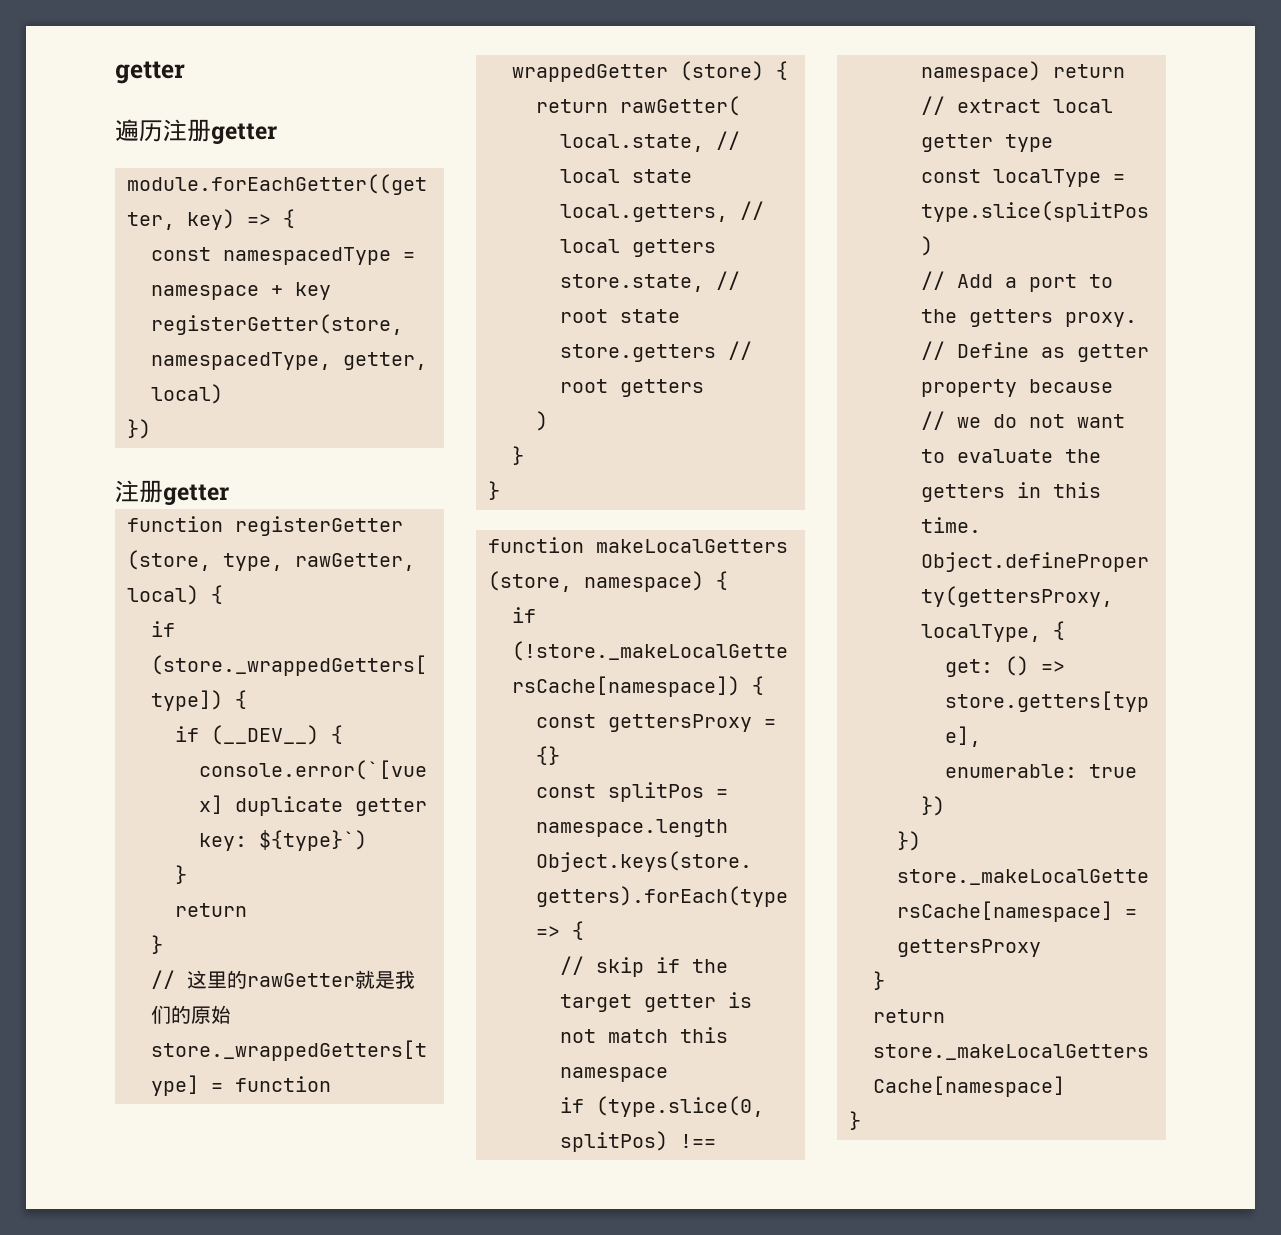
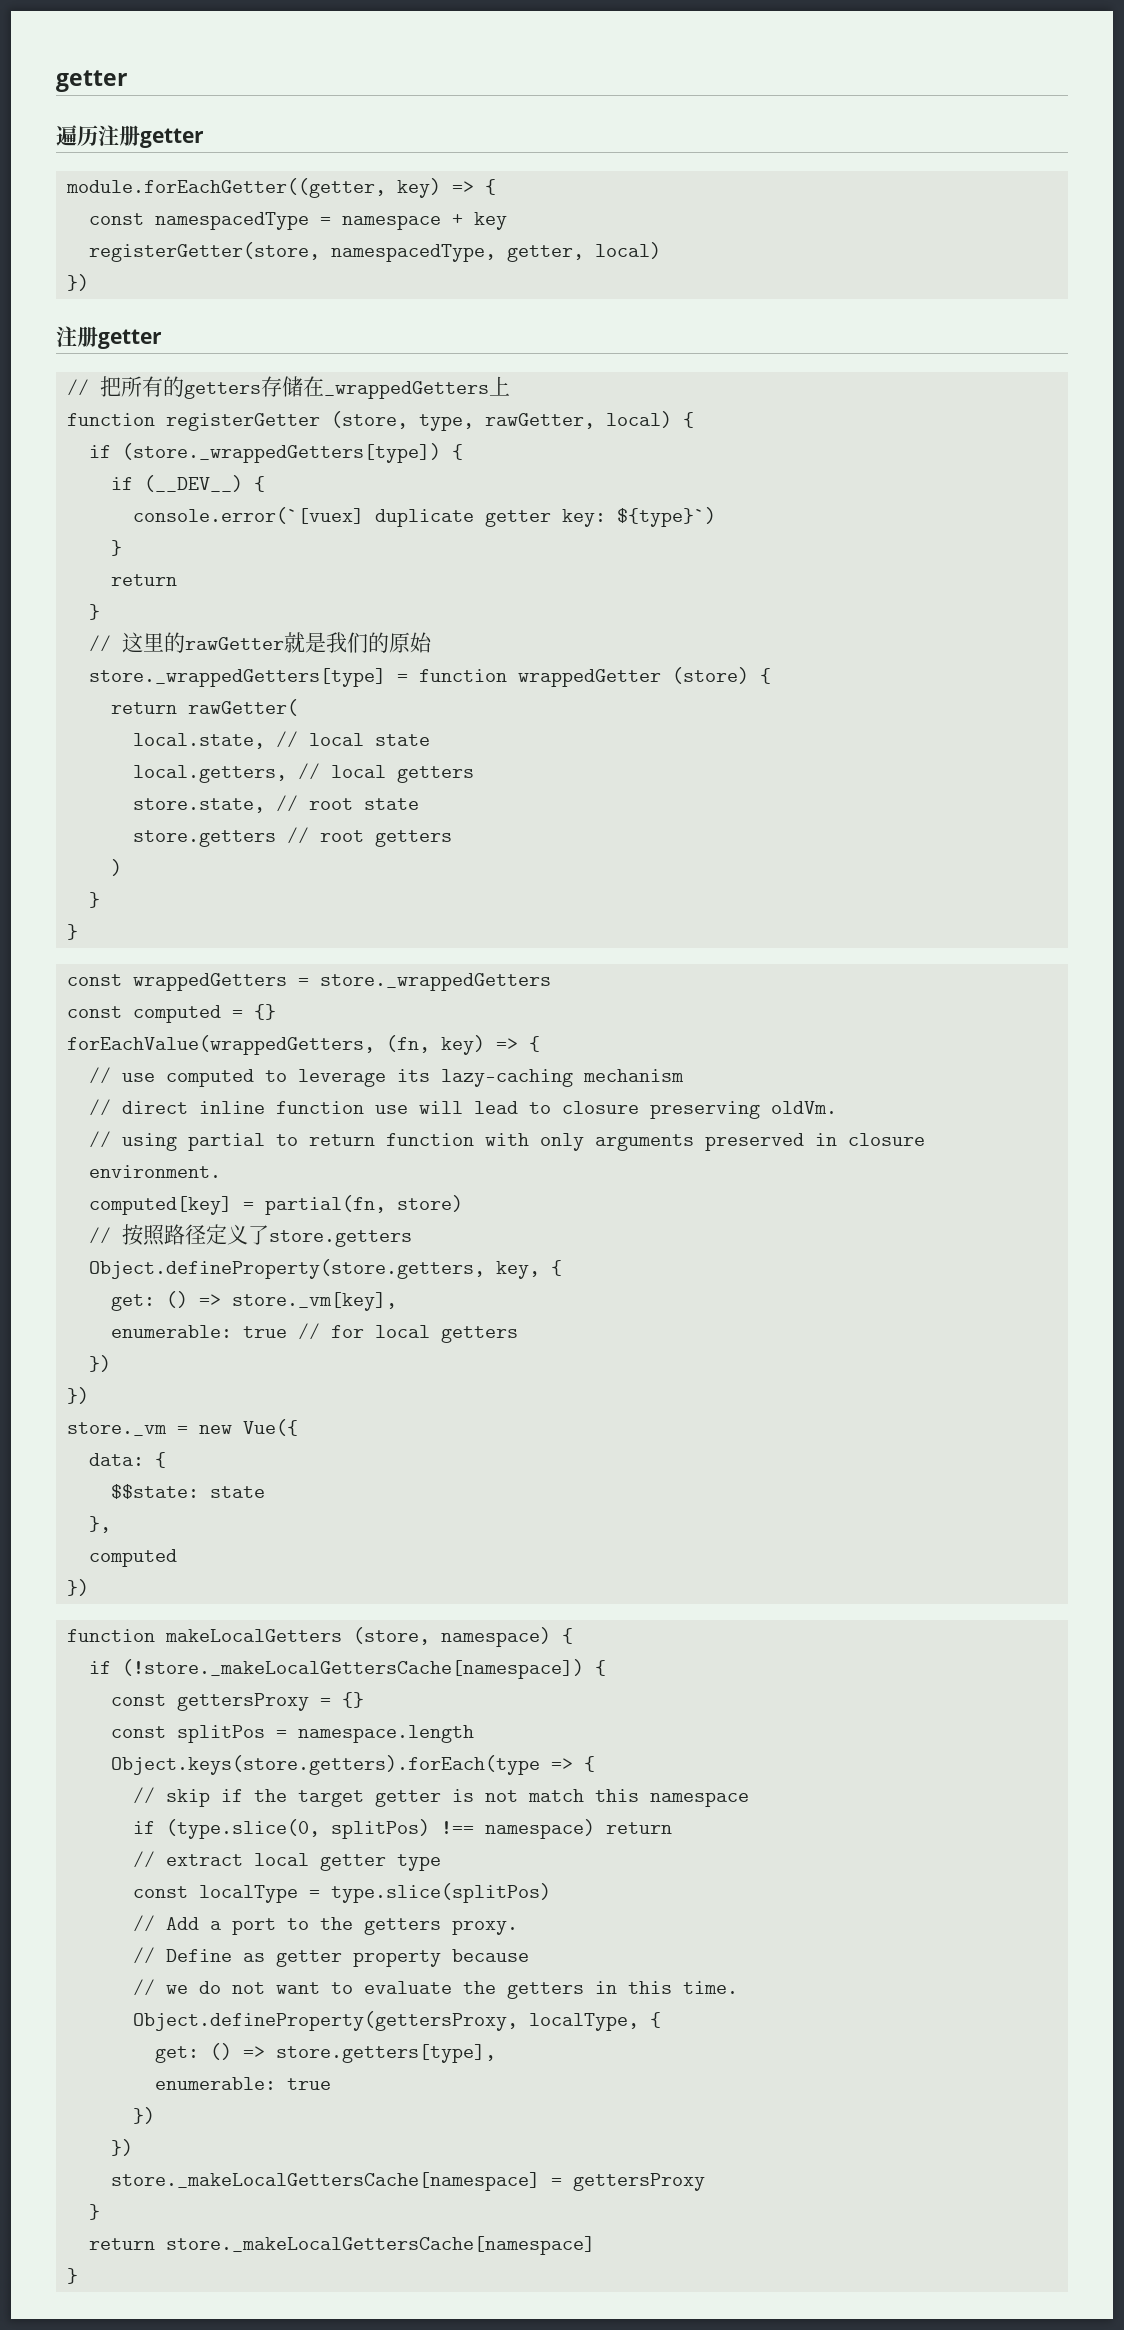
(229, 495) none -> [66,376,510,399] // // 把所有的getters存储在_wrappedGetters上
(500, 490) none -> [66,973,551,991] [66,1004,276,1023] [66,1035,540,1055] [88,1067,684,1087] [88,1099,837,1119] [88,1131,925,1151] [88,1165,221,1178] [88,1195,463,1215] [88,1224,412,1247] [88,1259,562,1279] [110,1291,397,1311] [110,1323,518,1343] [88,1355,111,1372] [66,1387,89,1404] [66,1419,298,1436] [88,1452,166,1468] [110,1484,265,1499] [88,1516,111,1533] [88,1549,177,1567] [66,1579,89,1596] // const wrappedGetters = store._wrappedGetters // const computed = {} // forEachValue(wrappedGetters, (fn, key) => { // // use computed to leverage its lazy-caching mechanism // // direct inline function use will lead to closure preserving oldVm. // // using partial to return function with only arguments preserved in closure environment. // computed[key] = partial(fn, store) // // 按照路径定义了store.getters // Object.defineProperty(store.getters, key, { // get: () => store._vm[key], // enumerable: true // for local getters // }) // }) // store._vm = new Vue({ // data: { // $$state: state // }, // computed // })

